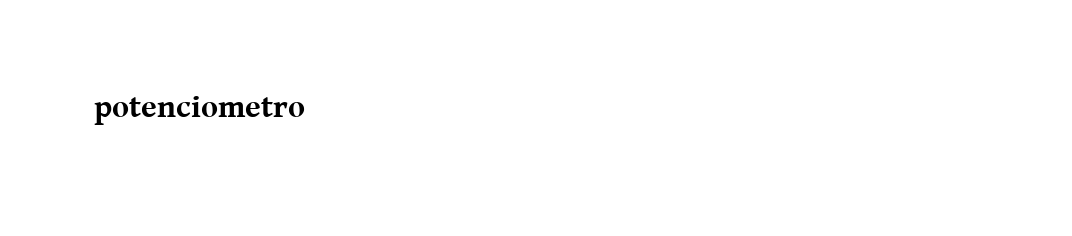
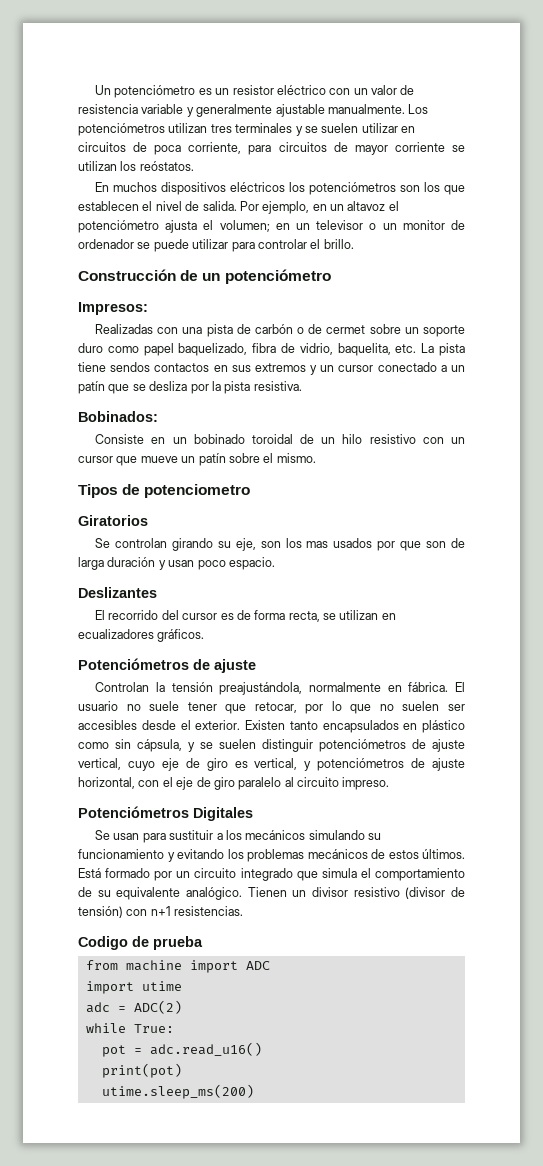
[94,96,305,125] potenciometro -> [95,85,415,98] [78,104,429,117] [78,123,415,136] [78,142,465,155] [78,161,194,171] [95,182,465,195] [78,201,399,214] [78,220,465,233] [78,239,354,252] [78,269,331,284] [78,302,148,315] [95,324,466,337] [78,343,466,356] [78,362,466,375] [78,381,302,394] [78,411,158,422] [95,434,465,444] [78,453,316,466] [78,484,251,498] [78,515,148,526] [95,538,465,551] [78,557,275,570] [78,587,157,598] [95,610,396,622] [78,629,205,642] [78,658,256,673] [95,682,466,695] [78,701,466,714] [78,720,465,733] [78,739,465,752] [78,758,465,771] [78,777,390,790] [78,806,253,821] [95,830,382,843] [78,849,465,862] [78,868,465,881] [78,887,466,900] [78,906,244,918] [78,936,203,950] [85,960,270,973] [85,981,182,994] [85,1000,182,1014] [85,1023,174,1033] [101,1042,262,1057] [101,1063,182,1078] [101,1084,254,1099] Un potenciómetro es un resistor eléctrico con un valor de resistencia variable y generalmente ajustable manualmente. Los potenciómetros utilizan tres terminales y se suelen utilizar en circuitos de poca corriente, para circuitos de mayor corriente se utilizan los reóstatos. // En muchos dispositivos eléctricos los potenciómetros son los que establecen el nivel de salida. Por ejemplo, en un altavoz el potenciómetro ajusta el volumen; en un televisor o un monitor de ordenador se puede utilizar para controlar el brillo. // Construcción de un potenciómetro // Impresos: // Realizadas con una pista de carbón o de cermet sobre un soporte duro como papel baquelizado, fibra de vidrio, baquelita, etc. La pista tiene sendos contactos en sus extremos y un cursor conectado a un patín que se desliza por la pista resistiva. // Bobinados: // Consiste en un bobinado toroidal de un hilo resistivo con un cursor que mueve un patín sobre el mismo. // Tipos de potenciometro // Giratorios // Se controlan girando su eje, son los mas usados por que son de larga duración y usan poco espacio. // Deslizantes // El recorrido del cursor es de forma recta, se utilizan en ecualizadores gráficos. // Potenciómetros de ajuste // Controlan la tensión preajustándola, normalmente en fábrica. El usuario no suele tener que retocar, por lo que no suelen ser accesibles desde el exterior. Existen tanto encapsulados en plástico como sin cápsula, y se suelen distinguir potenciómetros de ajuste vertical, cuyo eje de giro es vertical, y potenciómetros de ajuste horizontal, con el eje de giro paralelo al circuito impreso. // Potenciómetros Digitales // Se usan para sustituir a los mecánicos simulando su funcionamiento y evitando los problemas mecánicos de estos últimos. Está formado por un circuito integrado que simula el comportamiento de su equivalente analógico. Tienen un divisor resistivo (divisor de tensión) con n+1 resistencias. // Codigo de prueba // from machine import ADC // import utime // adc = ADC(2) // while True: // pot = adc.read_u16() // print(pot) // utime.sleep_ms(200)

